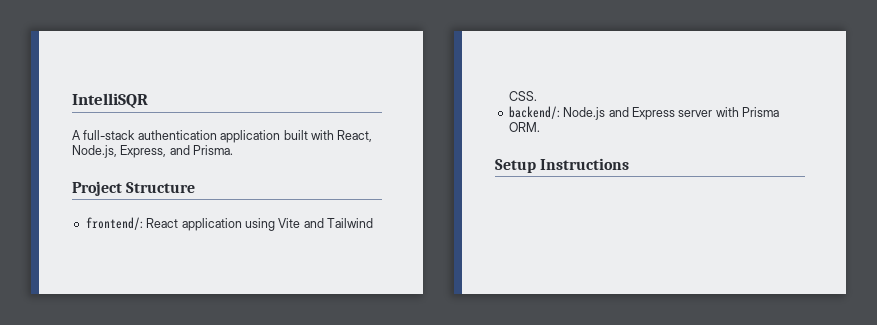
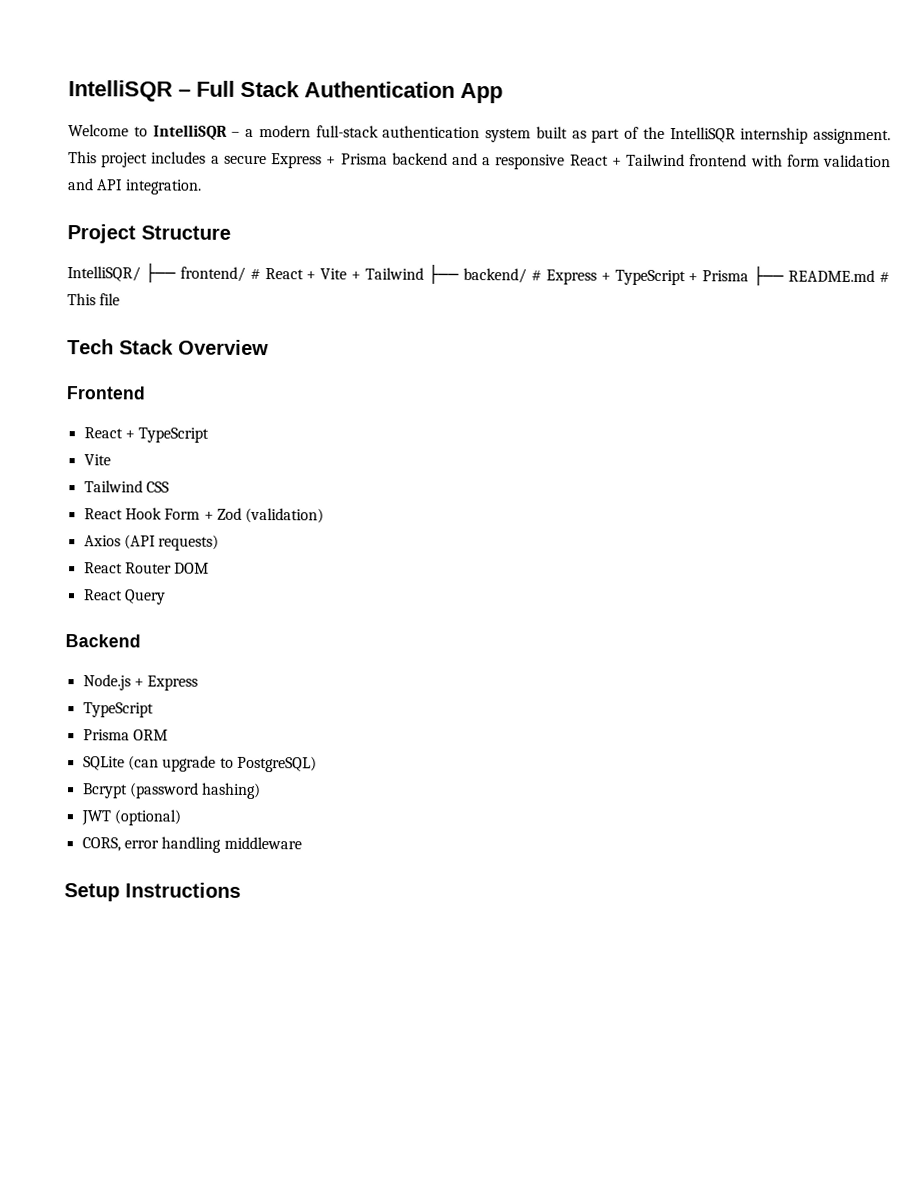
[72,93,148,109] [72,130,373,143] [72,145,234,158] [72,181,196,196] [85,217,373,231] [508,91,537,101] [508,106,779,120] [508,122,540,132] IntelliSQR // A full-stack authentication application built with React, Node.js, Express, and Prisma. // Project Structure // frontend/: React application using Vite and Tailwind CSS. // backend/: Node.js and Express server with Prisma ORM. -> [68,80,503,104] [68,124,891,145] [68,151,891,170] [67,178,202,195] [67,224,231,244] [67,262,891,286] [67,293,121,306] [67,339,269,356] [66,386,146,400] [83,427,210,443] [83,454,111,466] [83,480,169,493] [83,507,325,524] [83,534,220,551] [83,562,210,574] [82,589,166,605] [65,634,141,648] [82,674,199,691] [82,702,154,718] [82,729,168,741] [82,755,317,773] [82,782,262,800] [80,809,181,826] [81,836,302,853] IntelliSQR – Full Stack Authentication App // Welcome to IntelliSQR – a modern full-stack authentication system built as part of the IntelliSQR internship assignment. This project includes a secure Express + Prisma backend and a responsive React + Tailwind frontend with form validation and API integration. // Project Structure // IntelliSQR/ ├── frontend/ # React + Vite + Tailwind ├── backend/ # Express + TypeScript + Prisma ├── README.md # This file // Tech Stack Overview // Frontend // React + TypeScript // Vite // Tailwind CSS // React Hook Form + Zod (validation) // Axios (API requests) // React Router DOM // React Query // Backend // Node.js + Express // TypeScript // Prisma ORM // SQLite (can upgrade to PostgreSQL) // Bcrypt (password hashing) // JWT (optional) // CORS, error handling middleware

